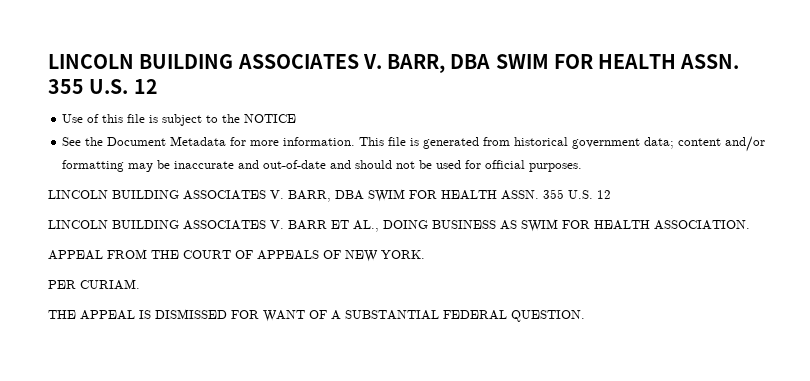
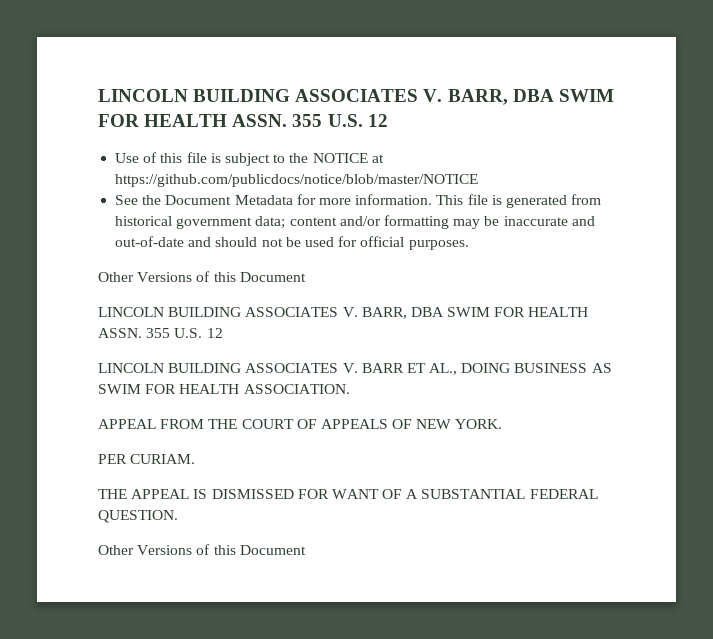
(297, 118) none -> [371,154,384,163] [115,174,479,187] at https://github.com/publicdocs/notice/blob/master/NOTICE
(583, 167) none -> [98,271,306,282] // Other Versions of this Document
(585, 316) none -> [98,544,306,555] // Other Versions of this Document

